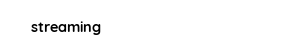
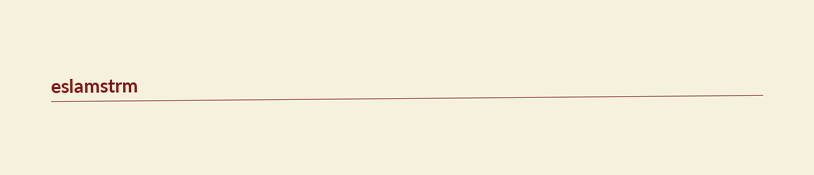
[31,21,101,35] streaming -> [50,78,139,94] eslamstrm

